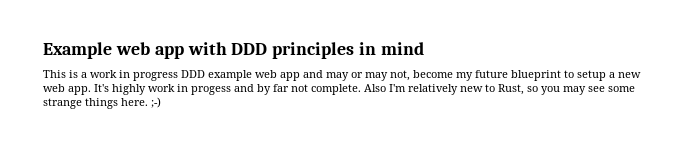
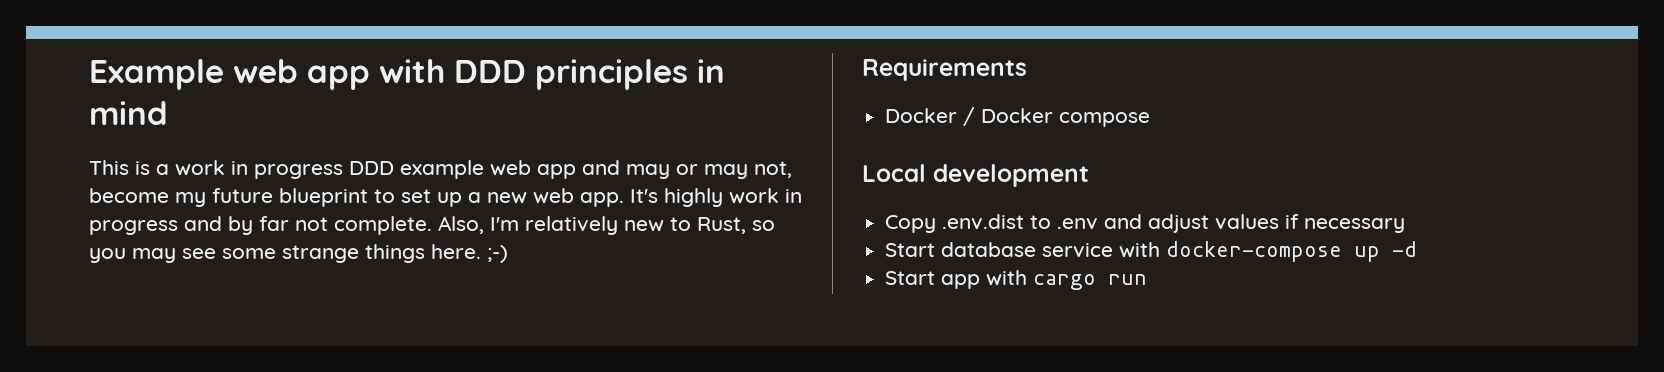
[577,70,606,81] setup -> [401,189,462,207] set up
[191,86,231,95] progess -> [89,220,178,235] progress
[364,84,386,92] Also -> [438,216,484,234] Also,
(161, 102) none -> [862,59,1027,81] [885,107,1151,127] [862,164,1089,187] [885,214,1406,233] [885,241,1418,262] [885,270,1148,290] // Requirements // Docker / Docker compose // Local development // Copy .env.dist to .env and adjust values if necessary // Start database service with docker-compose up -d // Start app with cargo run

